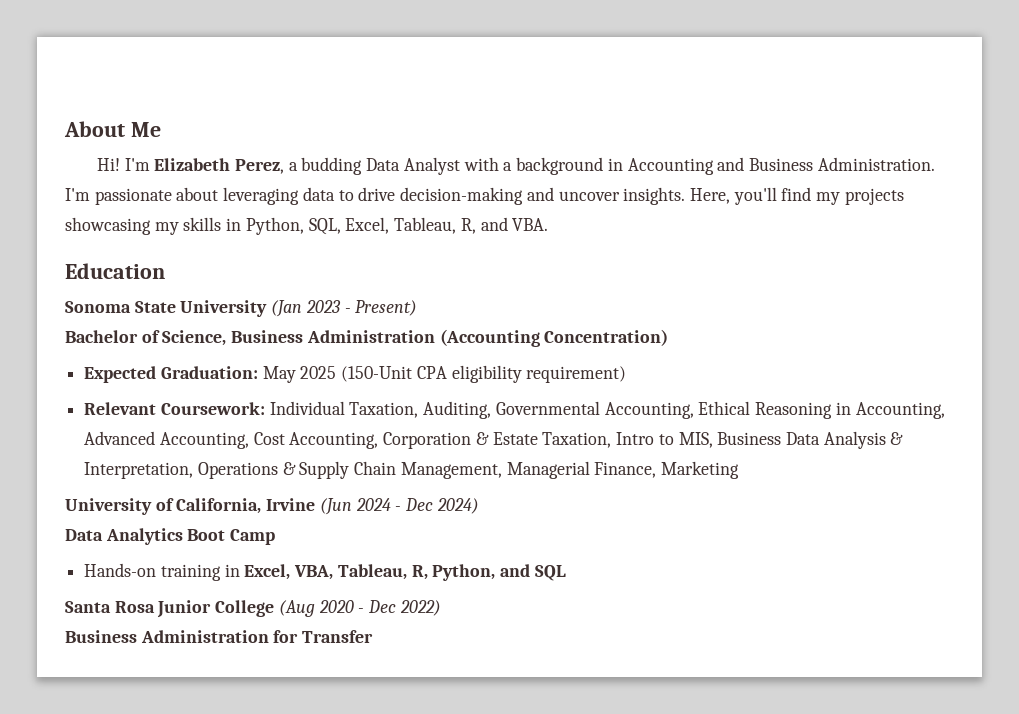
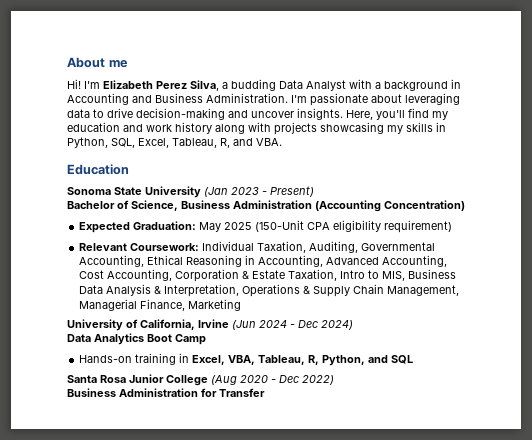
[130,122,161,137] Me -> [108,60,128,68] me
[235,159,285,174] Perez, -> [156,80,219,91] Perez Silva,
(841, 198) none -> [67,122,271,134] education and work history along with

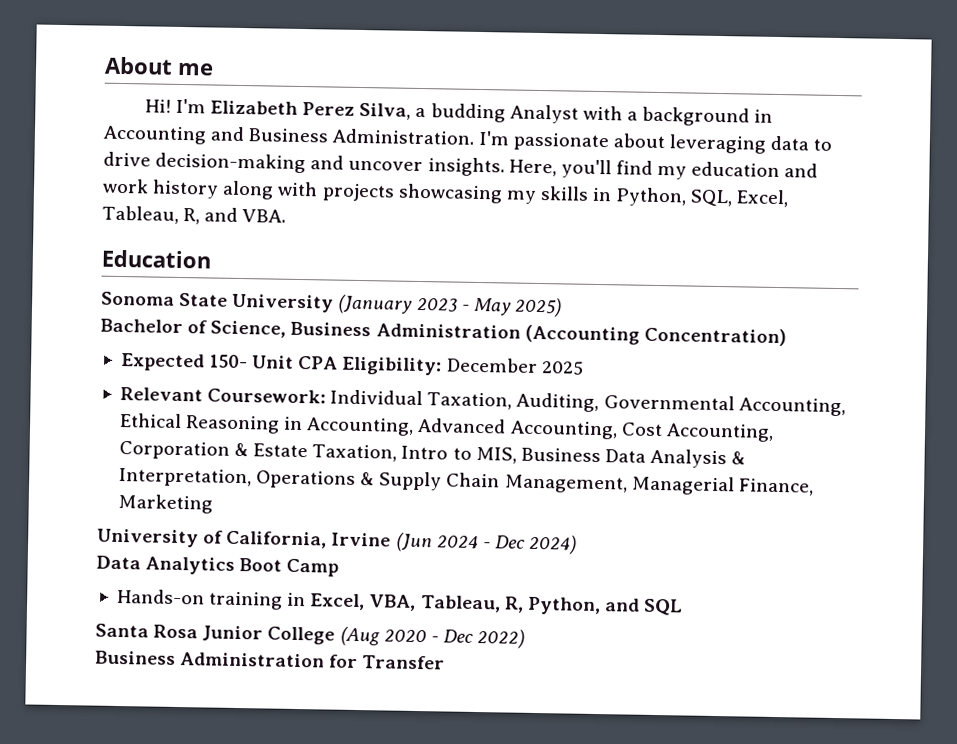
[279,80,303,89] Data -> (506, 113) none
[204,187,228,197] (Jan -> [337,294,414,315] (January
[270,186,314,197] Present) -> [472,297,562,318] May 2025)
[133,220,453,233] Graduation: May 2025 (150-Unit CPA eligibility requirement) -> [209,354,584,376] 150- Unit CPA Eligibility: December 2025

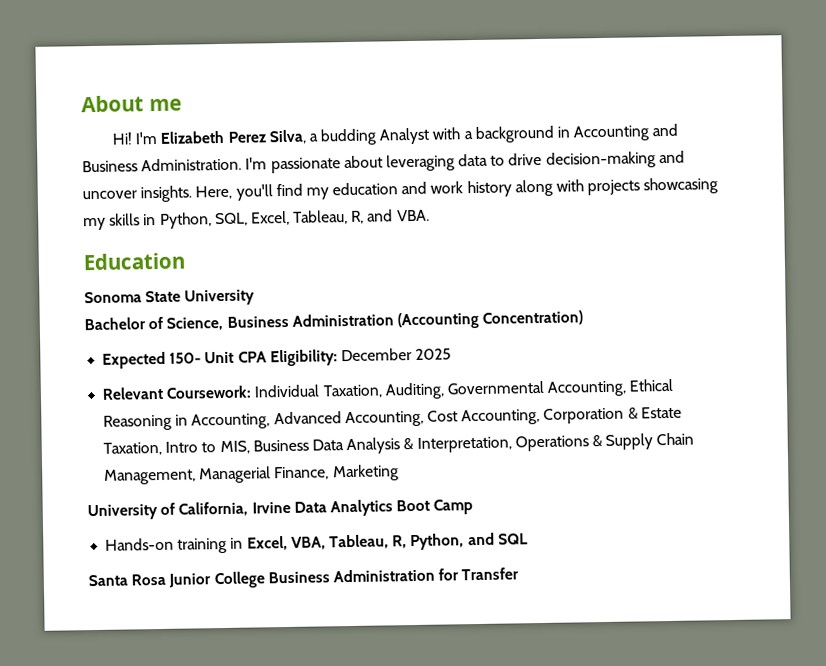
[337,294,562,318] (January 2023 - May 2025) -> (256, 297) none
[394,532,578,555] (Jun 2024 - Dec 2024) // -> (291, 507) none
[339,626,526,649] (Aug 2020 - Dec 2022) // -> (265, 580) none

